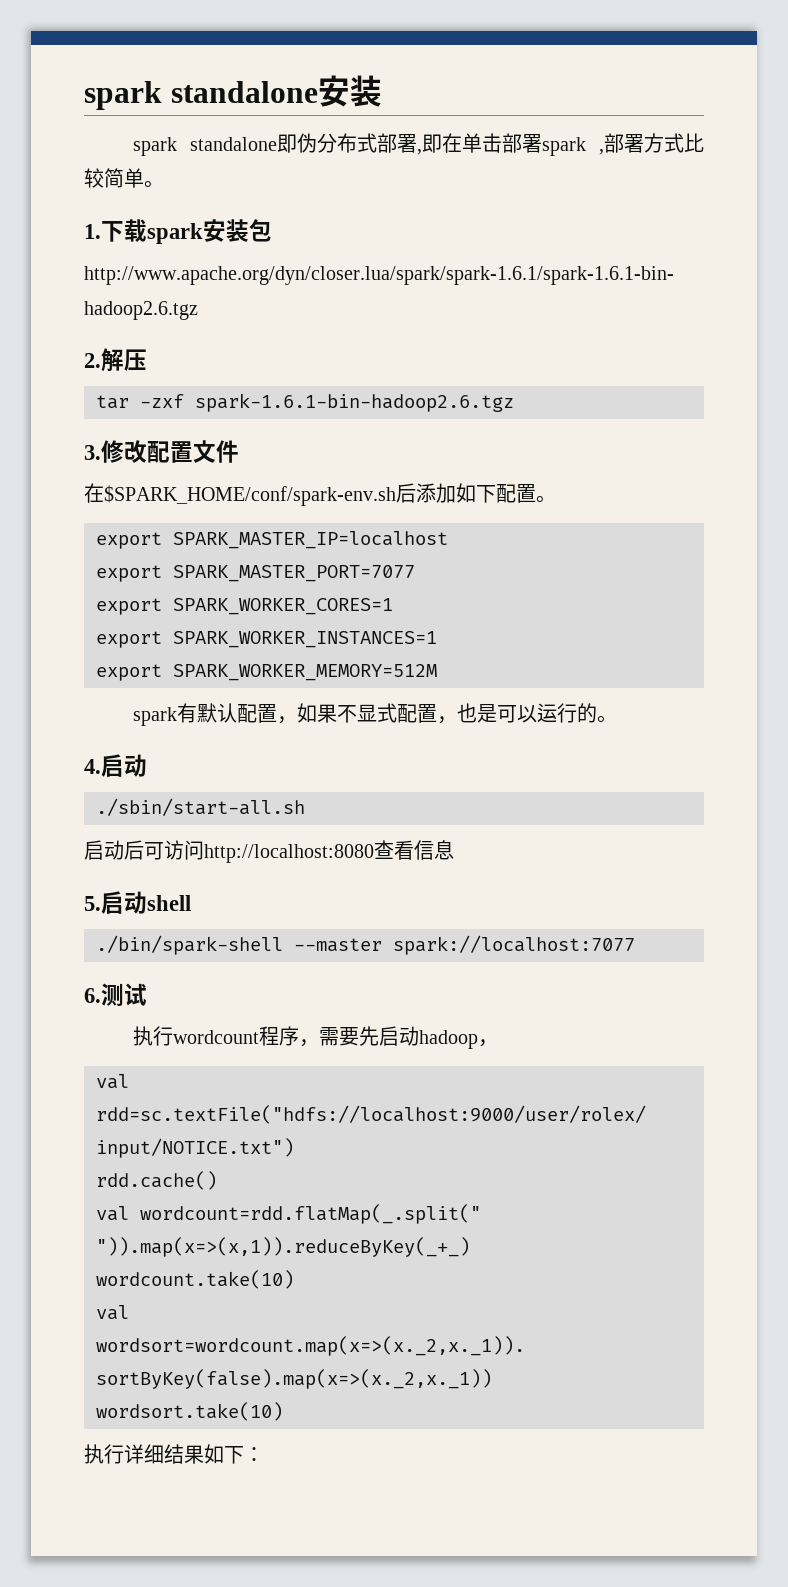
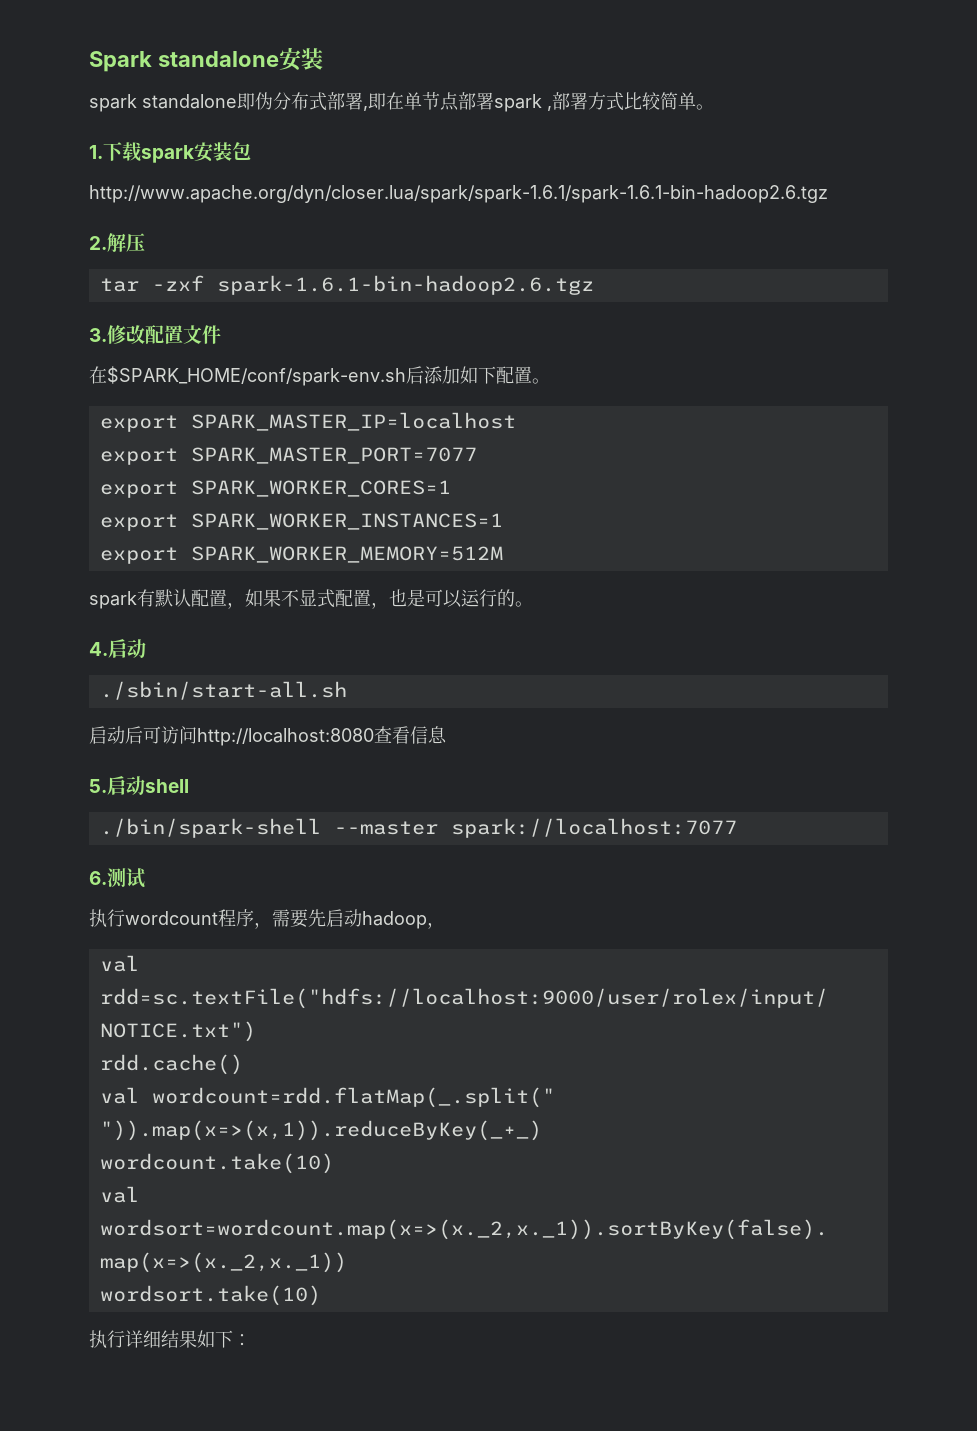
[84,81,162,110] spark -> [89,51,152,72] Spark
[482,133,503,153] 击 -> [422,92,459,111] 节点

